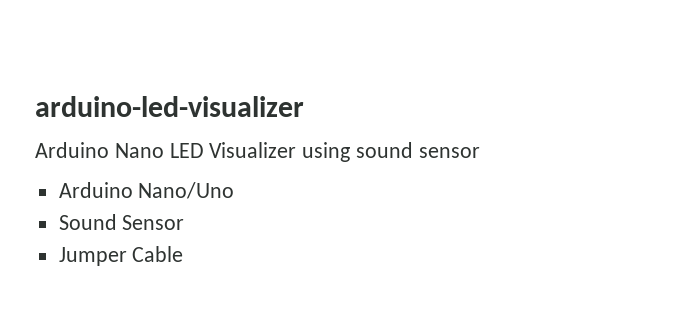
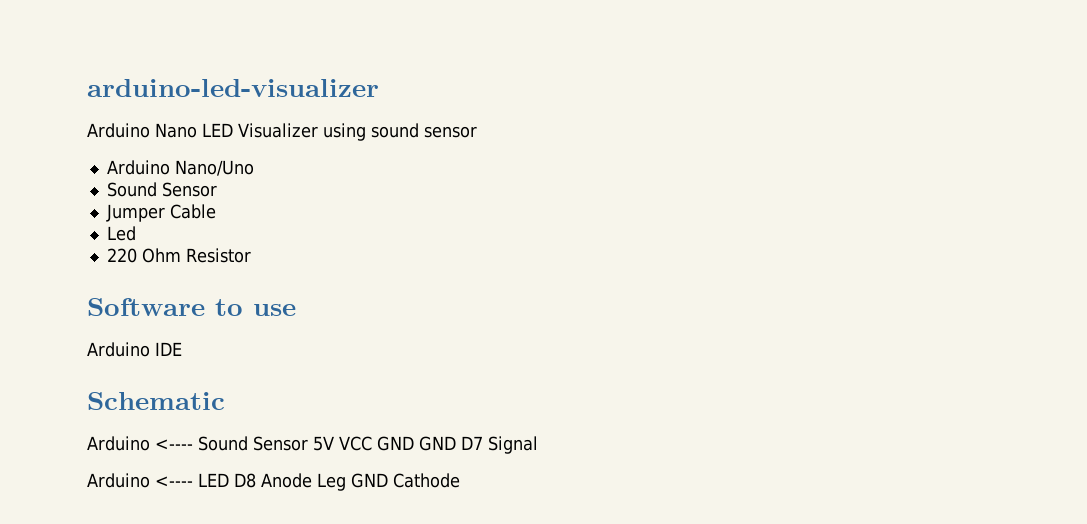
(184, 254) none -> [106,226,136,241] [106,248,251,263] [87,298,296,316] [87,342,182,357] [87,392,225,410] [87,436,538,454] [87,473,460,491] // Led // 220 Ohm Resistor // Software to use // Arduino IDE // Schematic // Arduino <---- Sound Sensor 5V VCC GND GND D7 Signal // Arduino <---- LED D8 Anode Leg GND Cathode

